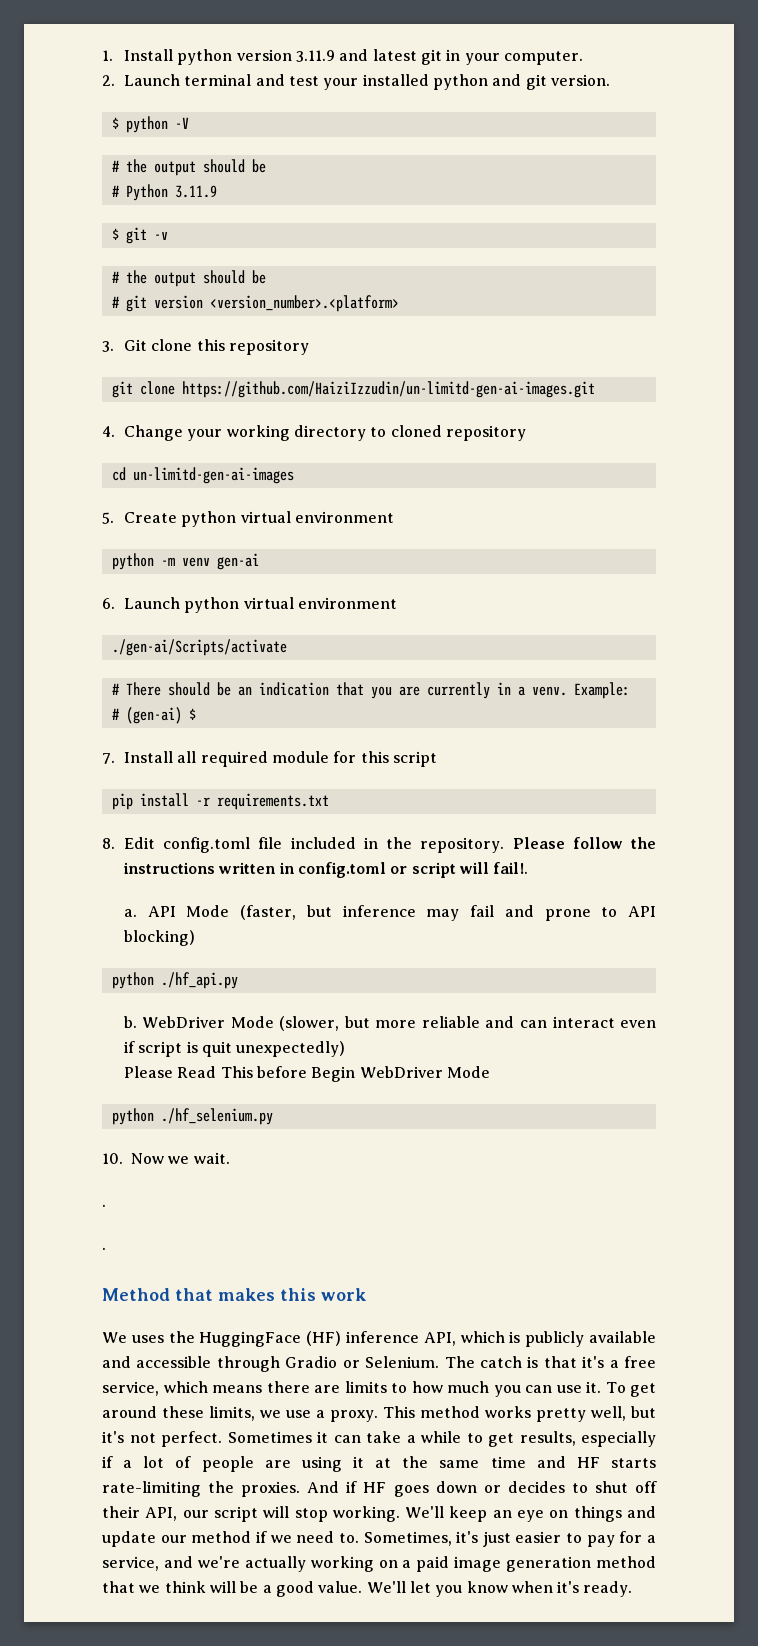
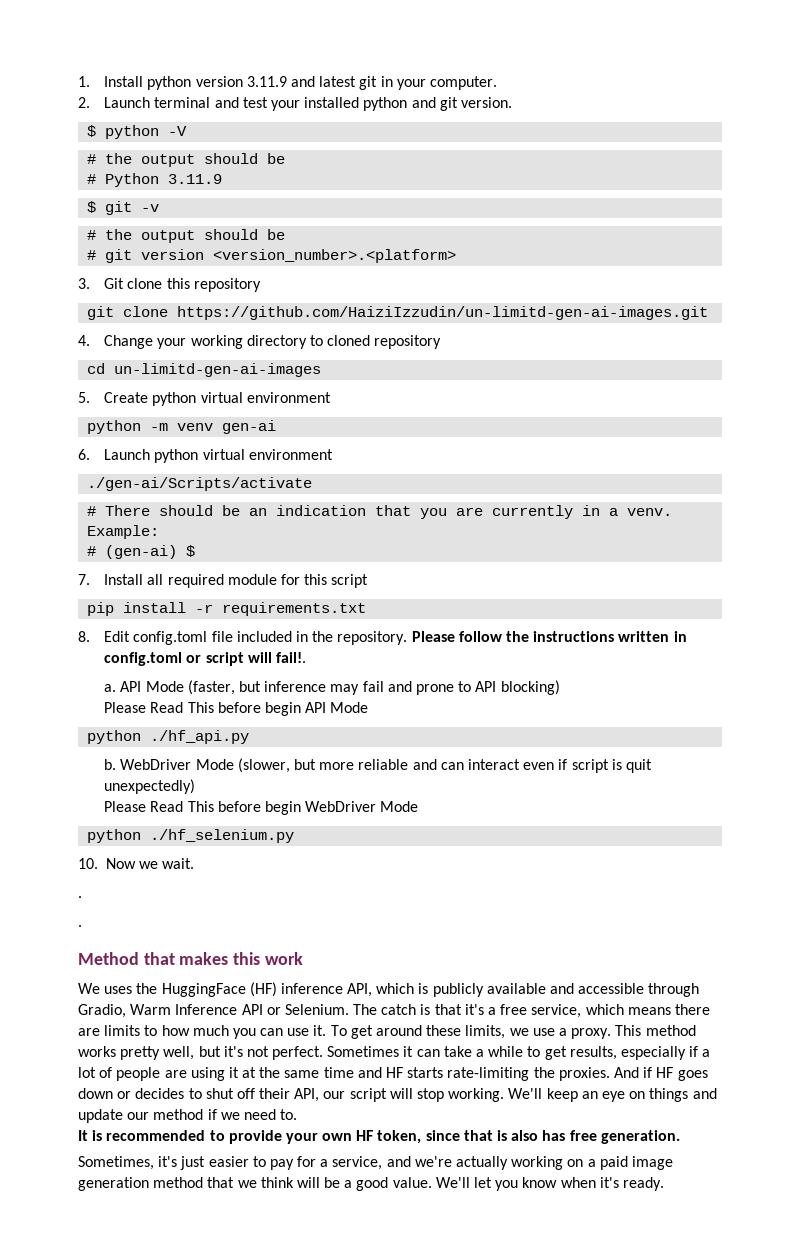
(195, 938) none -> [104,702,369,716] // Please Read This before begin API Mode
[311,1066,356,1082] Begin -> [265,801,302,815] begin
[285,1356,338,1368] Gradio -> [78,1004,263,1018] Gradio, Warm Inference API
(359, 1538) none -> [78,1130,680,1144] // It is recommended to provide your own HF token, since that is also has free generation. //

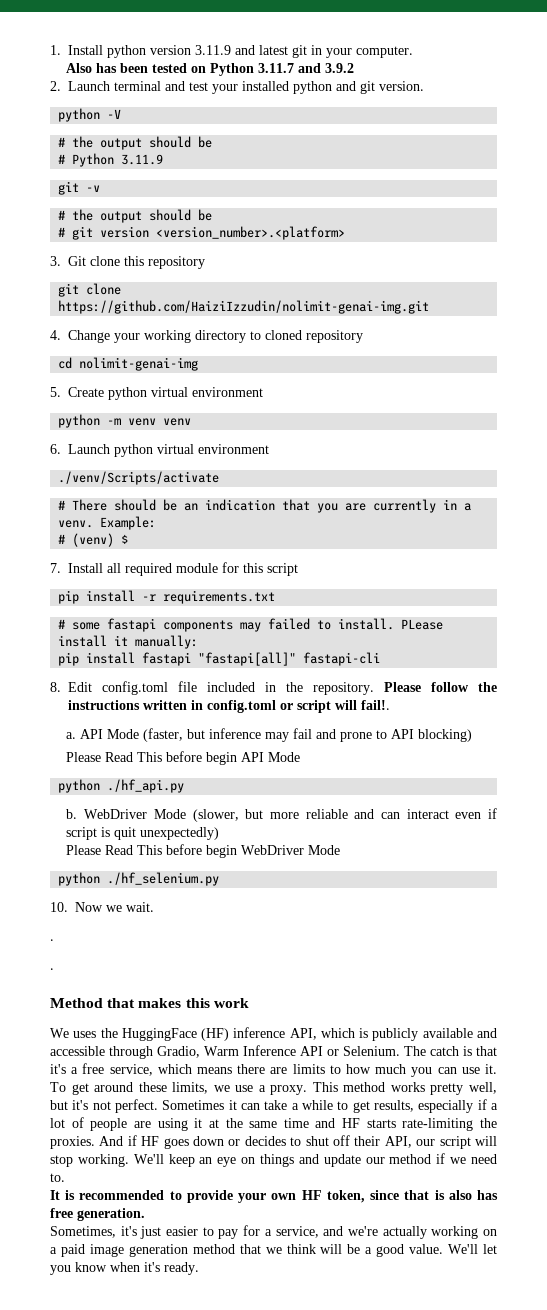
(497, 83) none -> [66,63,355,76] // Also has been tested on Python 3.11.7 and 3.9.2
[87,125,97,137] $ -> (424, 86) none
[87,201,97,213] $ -> (164, 159) none
[177,306,709,320] https://github.com/HaiziIzzudin/un-limitd-gen-ai-images.git -> [58,300,430,314] https://github.com/HaiziIzzudin/nolimit-genai-img.git
[114,363,322,377] un-limitd-gen-ai-images -> [79,357,199,371] nolimit-genai-img
[222,420,277,434] gen-ai -> [163,418,192,426] venv
[87,477,313,491] ./gen-ai/Scripts/activate -> [58,471,220,485] ./venv/Scripts/activate
[105,545,178,559] (gen-ai) -> [72,533,115,547] (venv)
(367, 609) none -> [58,618,444,632] [58,635,199,649] [58,652,381,666] // # some fastapi components may failed to install. PLease install it manually: // pip install fastapi "fastapi[all]" fastapi-cli

